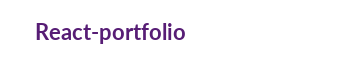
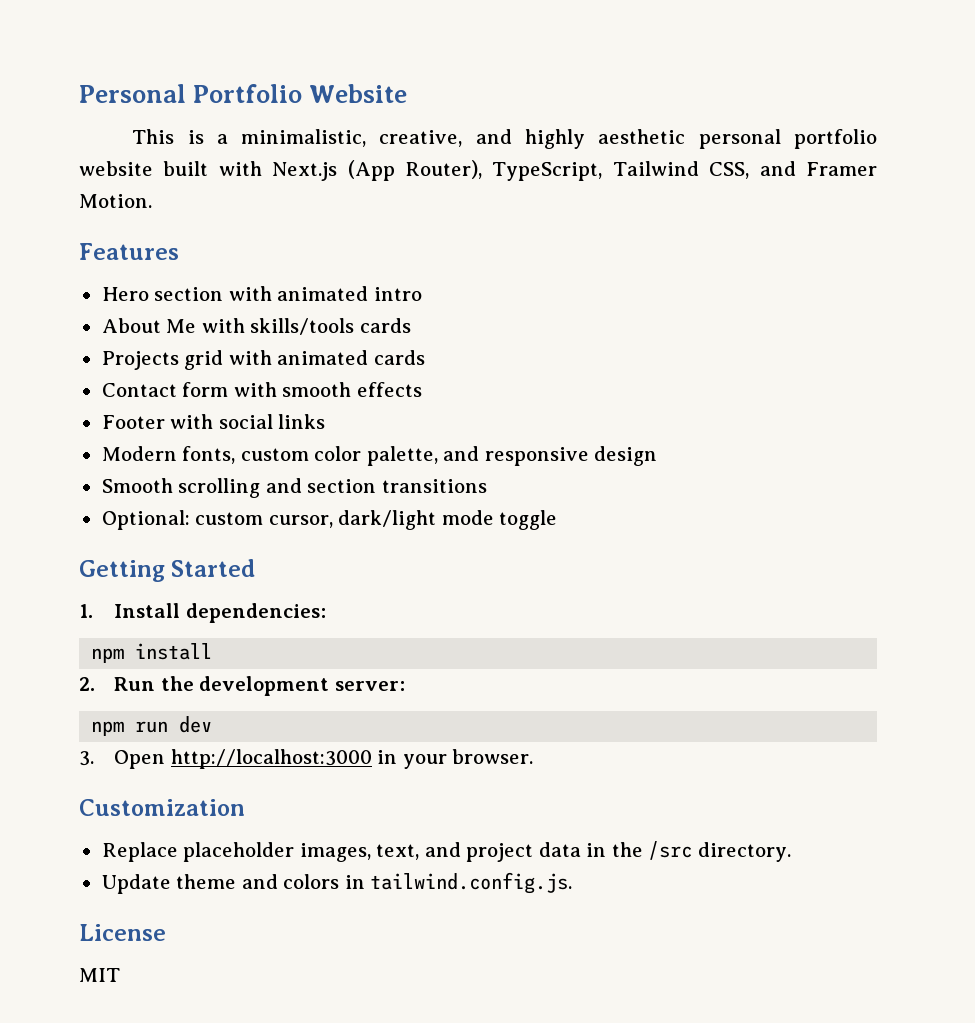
[35,23,186,44] React-portfolio -> [79,84,408,103] [132,129,877,149] [79,160,878,181] [79,194,152,208] [79,243,179,260] [101,286,422,301] [101,318,411,335] [101,350,425,370] [101,382,422,397] [101,414,326,429] [101,446,658,466] [101,478,487,498] [101,510,558,530] [79,559,256,582] [79,603,326,623] [91,643,213,663] [79,676,405,696] [91,716,213,736] [79,749,534,769] [79,799,245,816] [101,841,791,862] [101,872,573,894] [79,924,166,941] [79,968,120,982] Personal Portfolio Website // This is a minimalistic, creative, and highly aesthetic personal portfolio website built with Next.js (App Router), TypeScript, Tailwind CSS, and Framer Motion. // Features // Hero section with animated intro // About Me with skills/tools cards // Projects grid with animated cards // Contact form with smooth effects // Footer with social links // Modern fonts, custom color palette, and responsive design // Smooth scrolling and section transitions // Optional: custom cursor, dark/light mode toggle // Getting Started // 1. Install dependencies: // npm install // 2. Run the development server: // npm run dev // 3. Open http://localhost:3000 in your browser. // Customization // Replace placeholder images, text, and project data in the /src directory. // Update theme and colors in tailwind.config.js. // License // MIT

